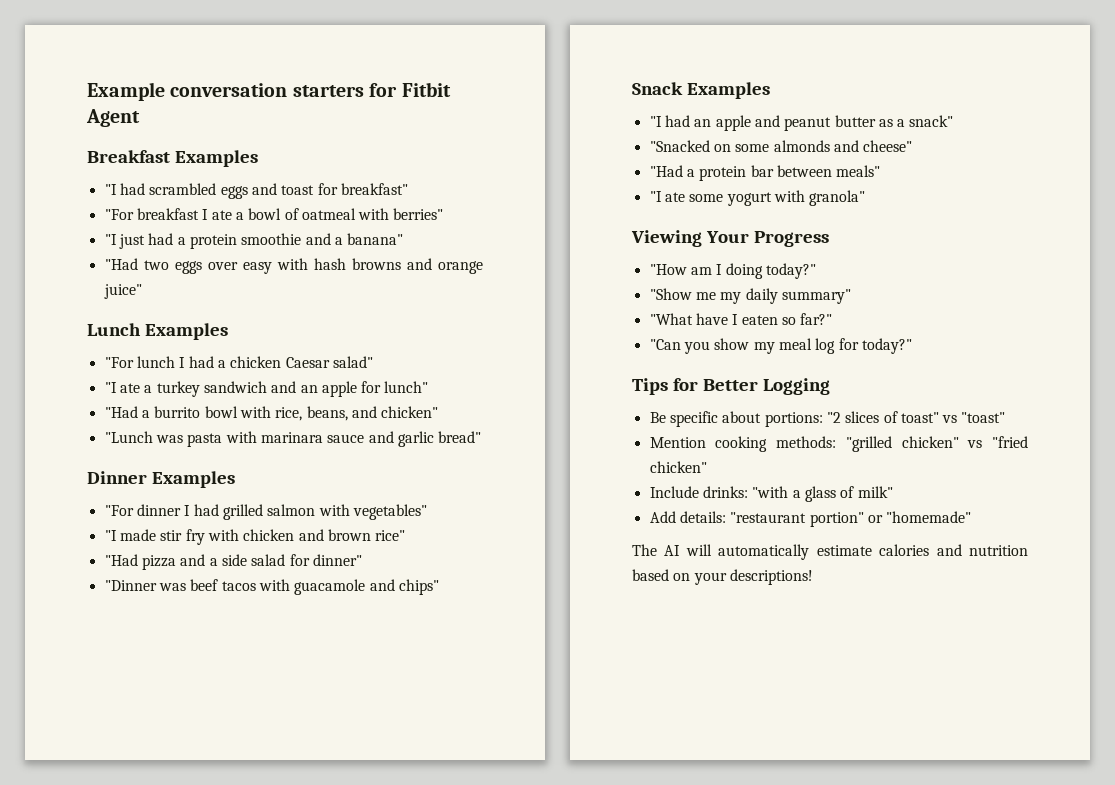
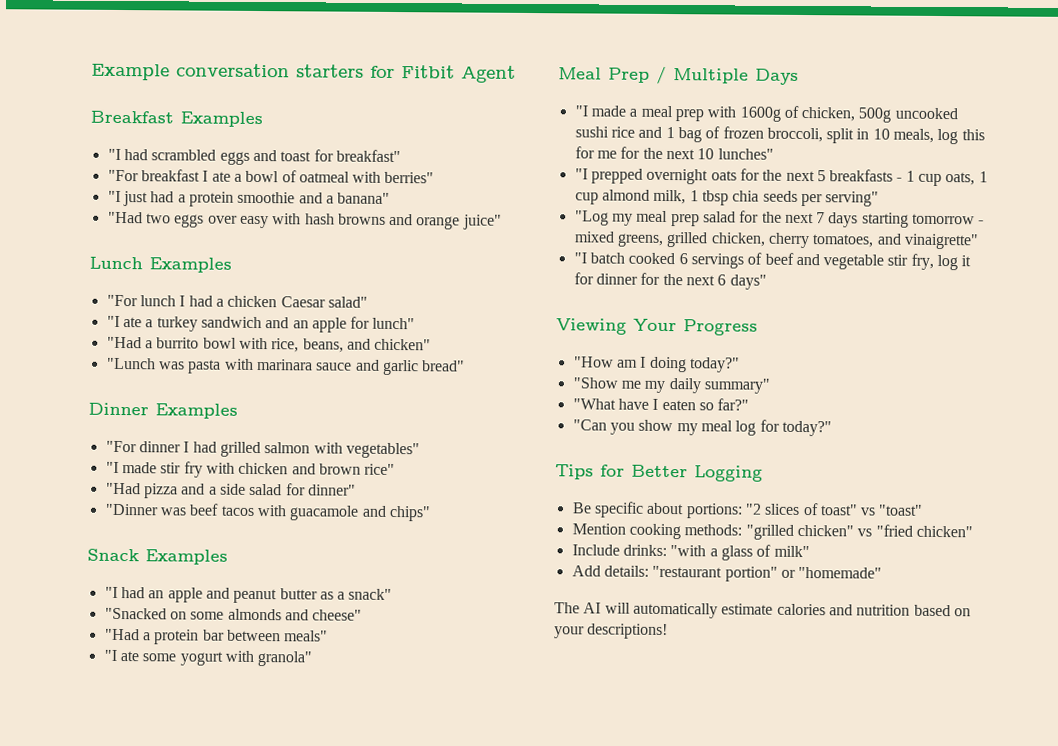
(866, 198) none -> [558,66,799,85] [574,105,958,123] [574,126,985,145] [574,146,774,160] [574,168,988,187] [574,189,880,207] [574,210,985,228] [573,231,979,250] [573,252,972,271] [573,272,767,290] // Meal Prep / Multiple Days // "I made a meal prep with 1600g of chicken, 500g uncooked sushi rice and 1 bag of frozen broccoli, split in 10 meals, log this for me for the next 10 lunches" // "I prepped overnight oats for the next 5 breakfasts - 1 cup oats, 1 cup almond milk, 1 tbsp chia seeds per serving" // "Log my meal prep salad for the next 7 days starting tomorrow - mixed greens, grilled chicken, cherry tomatoes, and vinaigrette" // "I batch cooked 6 servings of beef and vegetable stir fry, log it for dinner for the next 6 days"

